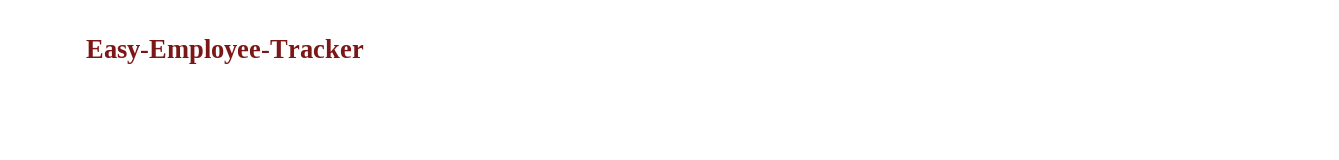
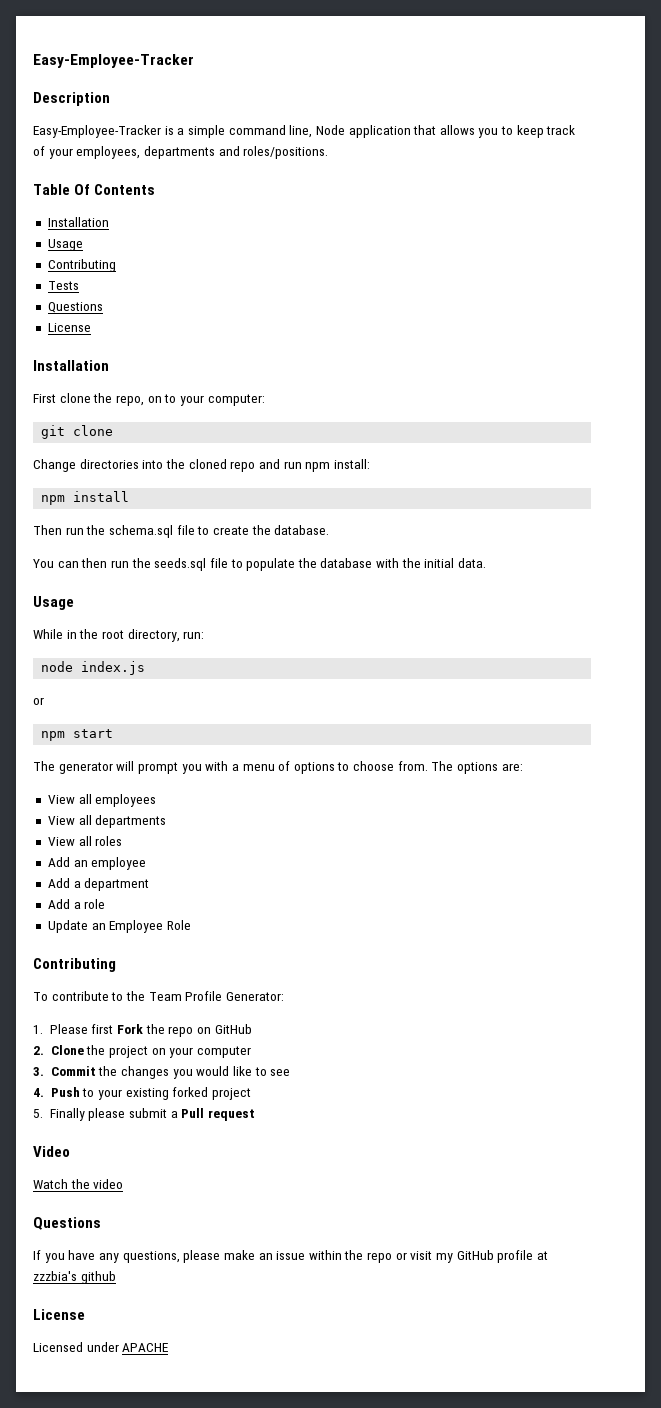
[86,39,364,64] Easy-Employee-Tracker -> [33,54,194,68] [33,92,110,106] [33,125,576,138] [33,146,329,159] [33,184,156,195] [47,217,109,227] [47,239,83,251] [47,259,116,272] [47,281,79,290] [47,302,103,313] [47,323,91,332] [33,360,109,371] [33,393,265,406] [41,425,114,439] [33,459,370,472] [41,491,130,505] [33,525,330,538] [33,558,487,571] [33,596,74,610] [33,629,205,642] [41,661,146,675] [33,697,44,705] [41,729,114,741] [33,761,523,774] [47,794,157,807] [47,815,167,828] [47,836,123,846] [47,857,147,870] [47,878,150,891] [47,899,106,909] [47,920,191,933] [33,958,116,972] [33,991,284,1001] [33,1024,252,1037] [33,1045,251,1058] [33,1066,291,1079] [33,1087,251,1100] [33,1108,255,1121] [33,1146,70,1157] [33,1179,124,1189] [33,1217,101,1230] [33,1250,548,1263] [33,1271,116,1284] [33,1309,85,1320] [33,1342,169,1352] Easy-Employee-Tracker // Description // Easy-Employee-Tracker is a simple command line, Node application that allows you to keep track of your employees, departments and roles/positions. // Table Of Contents // Installation // Usage // Contributing // Tests // Questions // License // Installation // First clone the repo, on to your computer: // git clone // Change directories into the cloned repo and run npm install: // npm install // Then run the schema.sql file to create the database. // You can then run the seeds.sql file to populate the database with the initial data. // Usage // While in the root directory, run: // node index.js // or // npm start // The generator will prompt you with a menu of options to choose from. The options are: // View all employees // View all departments // View all roles // Add an employee // Add a department // Add a role // Update an Employee Role // Contributing // To contribute to the Team Profile Generator: // 1. Please first Fork the repo on GitHub // 2. Clone the project on your computer // 3. Commit the changes you would like to see // 4. Push to your existing forked project // 5. Finally please submit a Pull request // Video // Watch the video // Questions // If you have any questions, please make an issue within the repo or visit my GitHub profile at zzzbia's github // License // Licensed under APACHE

